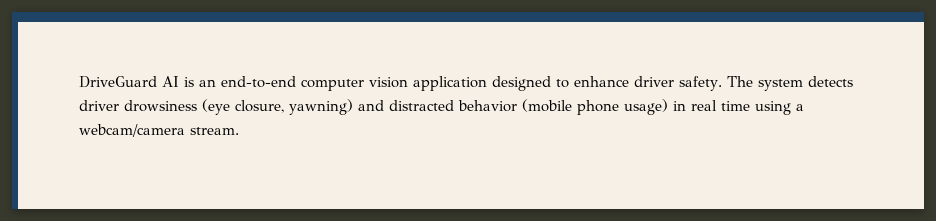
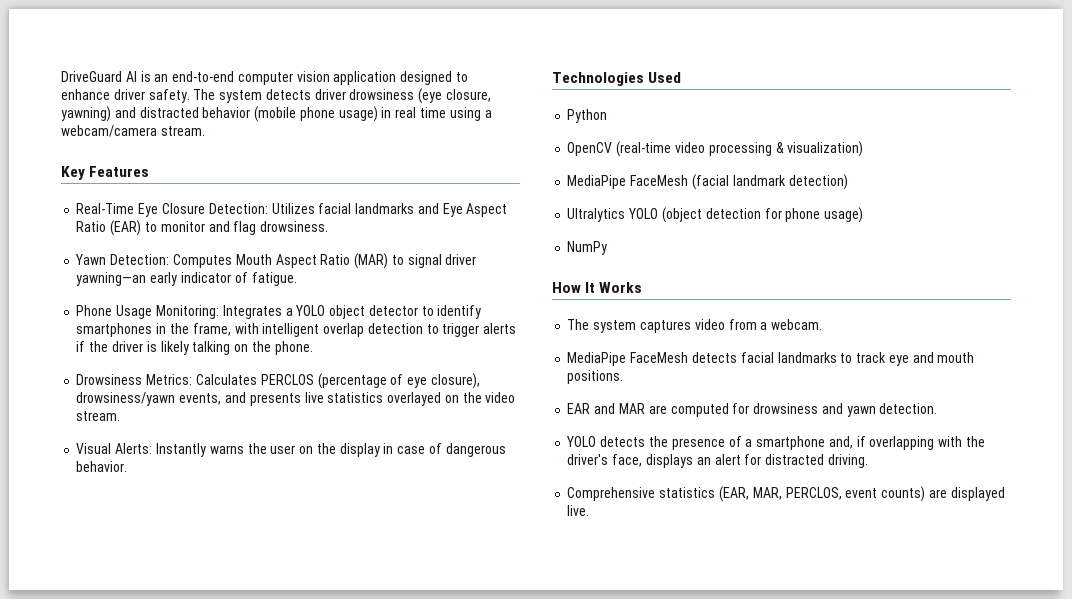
(239, 131) none -> [61,166,150,180] [76,203,508,217] [76,220,329,236] [75,253,477,269] [76,272,297,286] [76,305,482,319] [76,323,517,337] [76,341,313,355] [76,373,480,389] [76,392,516,406] [76,411,121,421] [76,443,506,457] [76,461,128,472] [552,72,682,86] [567,109,608,123] [567,141,864,157] [567,174,848,190] [567,207,864,223] [567,241,608,255] [552,282,643,293] [567,319,823,333] [567,352,975,366] [567,370,624,384] [567,403,938,417] [566,436,985,450] [567,454,868,468] [567,486,1005,502] [567,505,590,516] // Key Features // Real-Time Eye Closure Detection: Utilizes facial landmarks and Eye Aspect Ratio (EAR) to monitor and flag drowsiness. // Yawn Detection: Computes Mouth Aspect Ratio (MAR) to signal driver yawning—an early indicator of fatigue. // Phone Usage Monitoring: Integrates a YOLO object detector to identify smartphones in the frame, with intelligent overlap detection to trigger alerts if the driver is likely talking on the phone. // Drowsiness Metrics: Calculates PERCLOS (percentage of eye closure), drowsiness/yawn events, and presents live statistics overlayed on the video stream. // Visual Alerts: Instantly warns the user on the display in case of dangerous behavior. // Technologies Used // Python // OpenCV (real-time video processing & visualization) // MediaPipe FaceMesh (facial landmark detection) // Ultralytics YOLO (object detection for phone usage) // NumPy // How It Works // The system captures video from a webcam. // MediaPipe FaceMesh detects facial landmarks to track eye and mouth positions. // EAR and MAR are computed for drowsiness and yawn detection. // YOLO detects the presence of a smartphone and, if overlapping with the driver's face, displays an alert for distracted driving. // Comprehensive statistics (EAR, MAR, PERCLOS, event counts) are displayed live.

